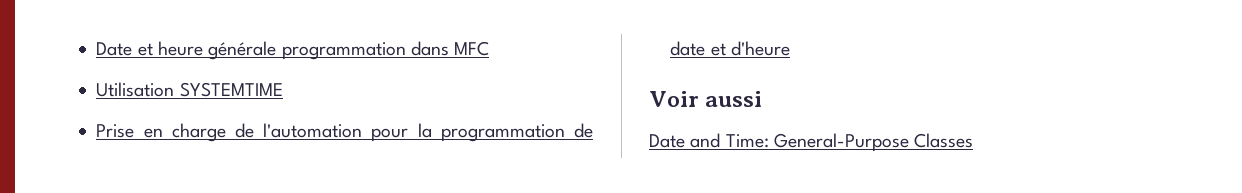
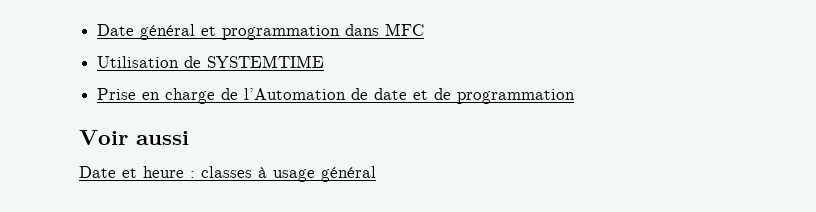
[96,41,277,60] Date et heure générale -> [97,24,217,40] Date général et
(175, 89) none -> [184,56,202,68] de
[263,123,565,142] l'automation pour la programmation -> [244,88,347,100] l’Automation
[730,41,790,56] d'heure -> [434,88,576,104] de programmation
[690,133,974,152] and Time: General-Purpose Classes -> [122,166,376,182] et heure : classes à usage général

